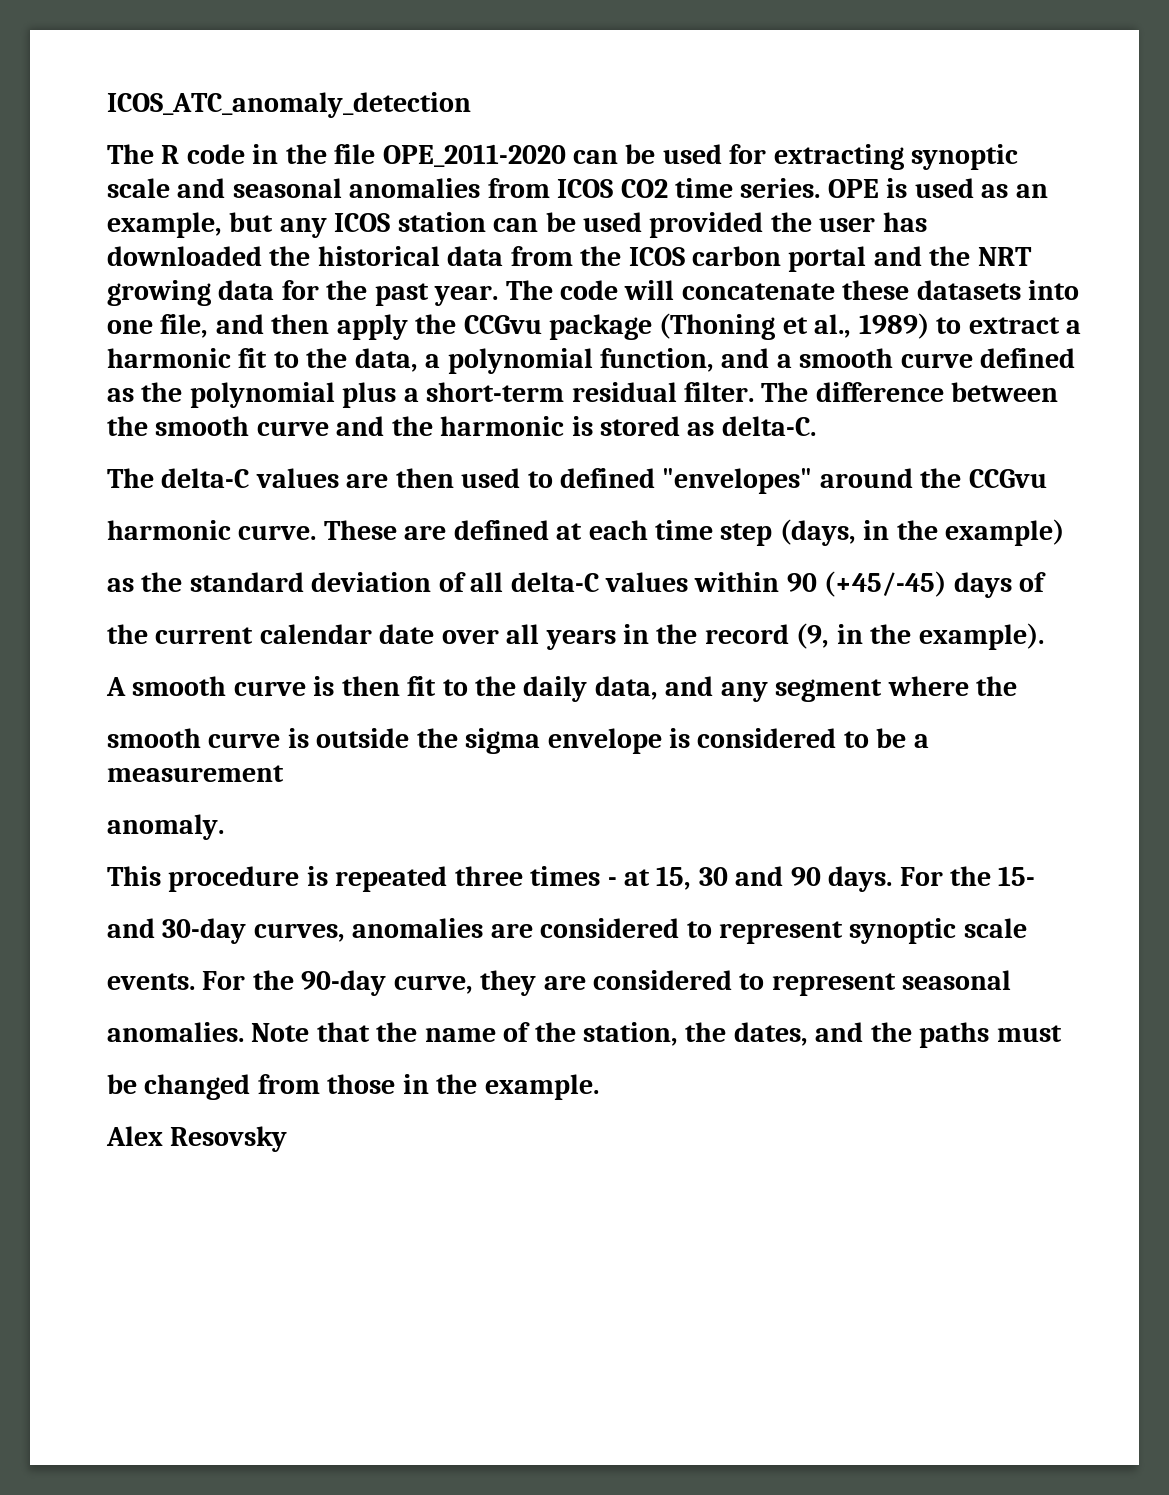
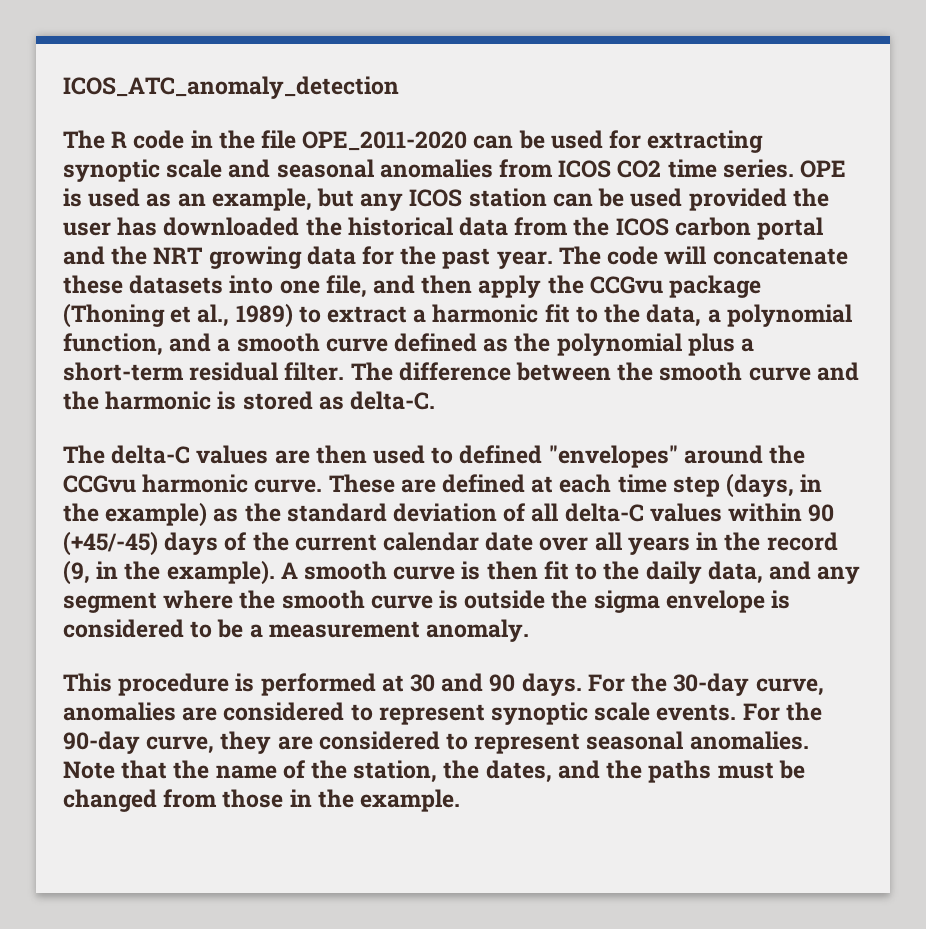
(1047, 478) // -> (136, 484) none
(1065, 532) // -> (208, 514) none
(1047, 582) // -> (248, 541) none
(1044, 636) // -> (275, 572) none
(1017, 686) // -> (276, 599) none
(284, 773) // -> (420, 629) none
[335,866,692,892] repeated three times - at 15, -> [260,673,404,696] performed at
[998,866,1036,886] [107,918,345,944] 15- // and 30-day curves, -> [673,673,824,696] 30-day curve,
(1027, 928) // -> (651, 711) none
(1012, 980) // -> (684, 740) none
(1062, 1033) // -> (774, 770) none
[106,1126,288,1152] // Alex Resovsky -> (461, 800) none

